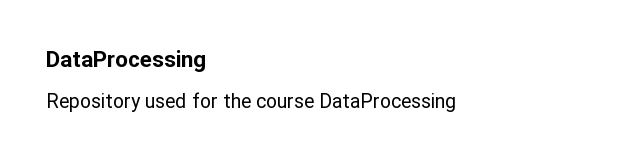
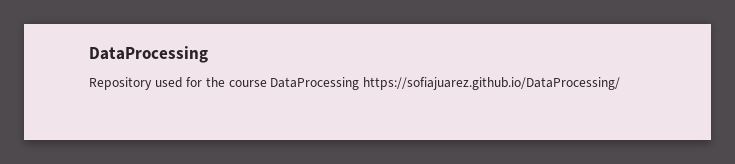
(457, 102) none -> [362,77,620,90] https://sofiajuarez.github.io/DataProcessing/

